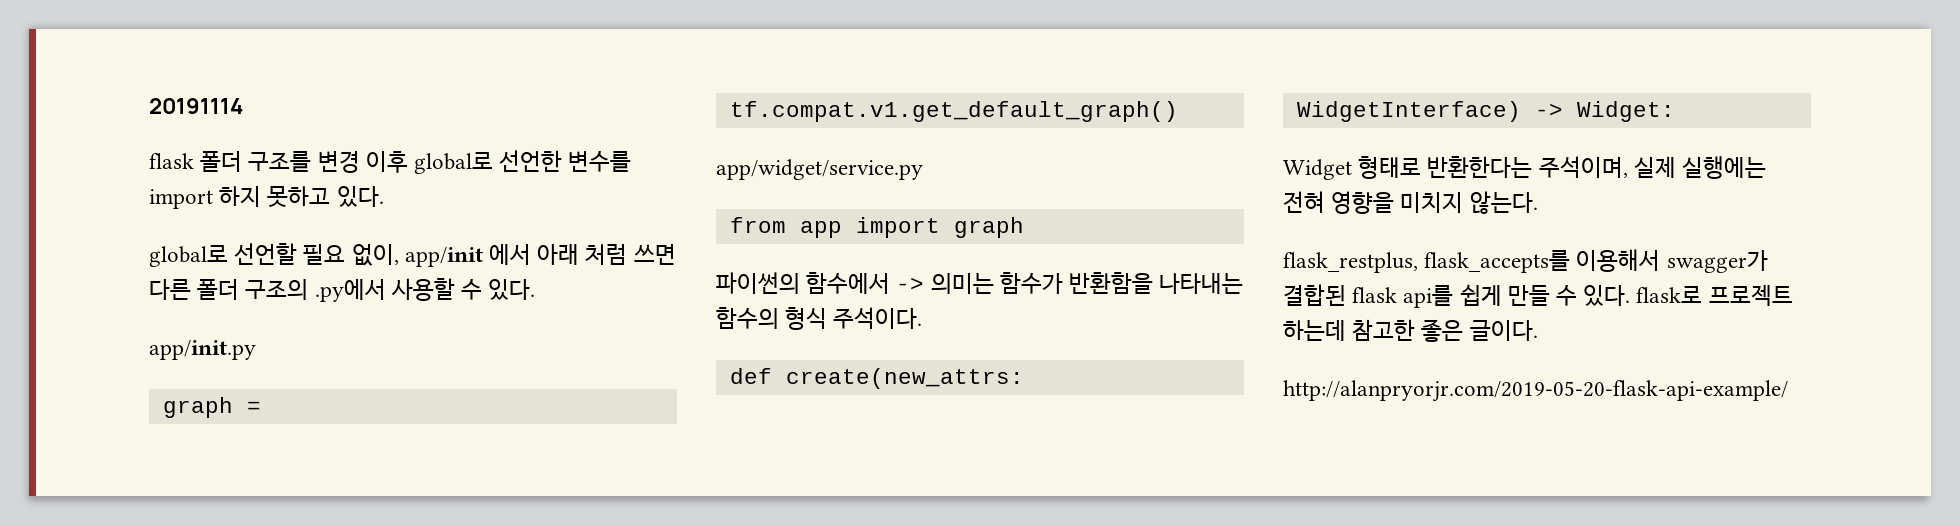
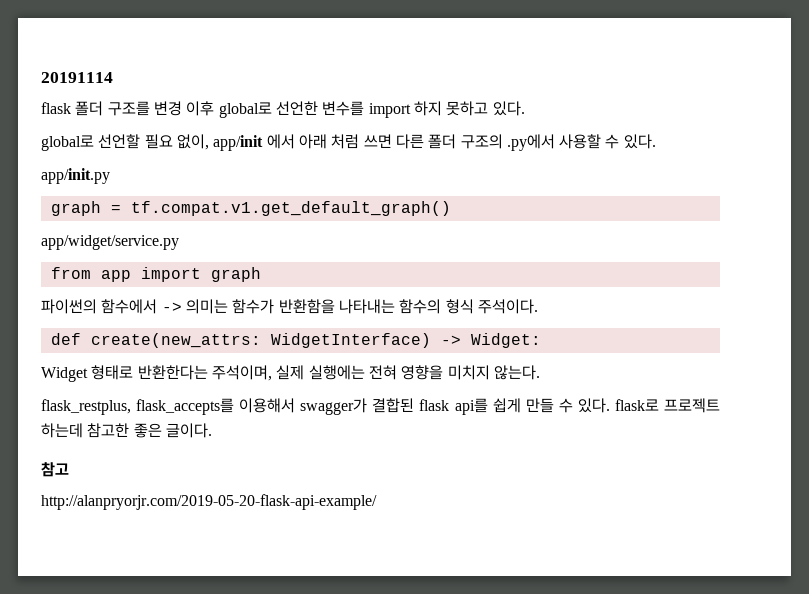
(1538, 330) none -> [41,462,69,477] // 참고

